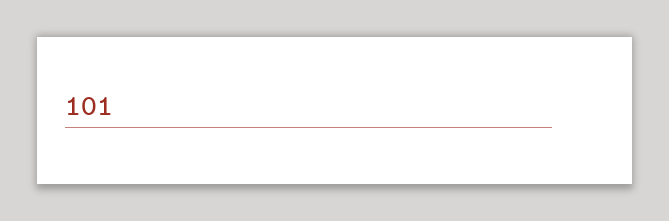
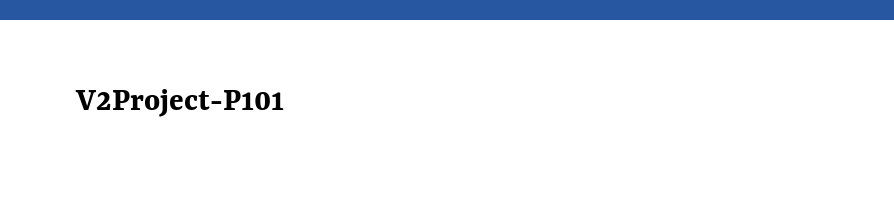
[65,97,113,115] 101 -> [75,89,284,117] V2Project-P101

